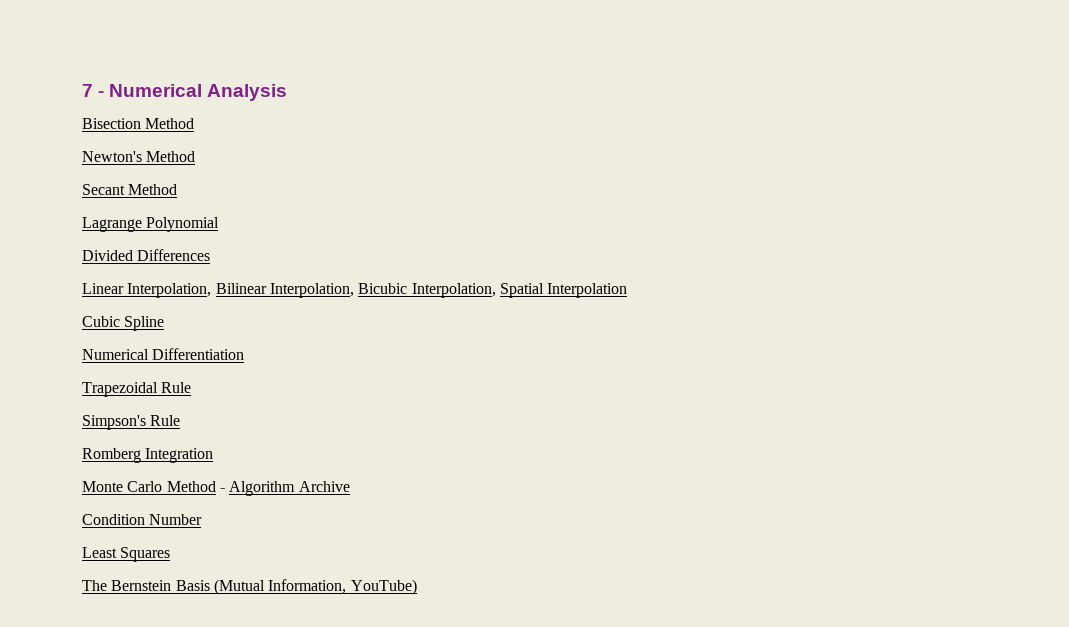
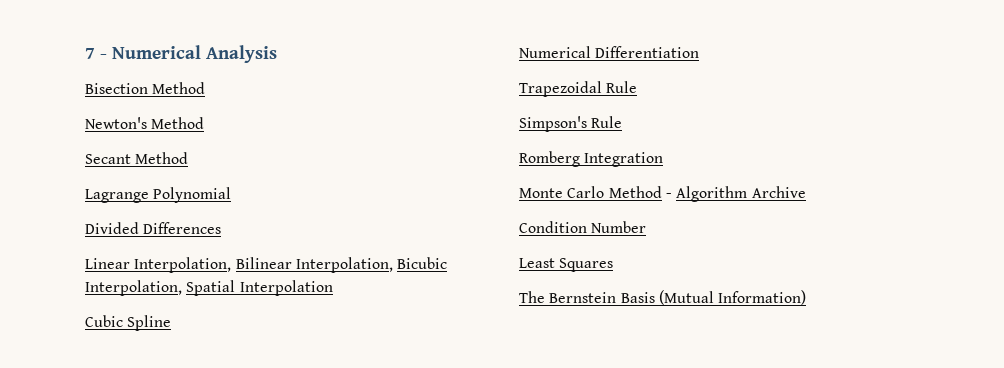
[268,579,417,595] Information, YouTube) -> [718,290,807,305] Information)

